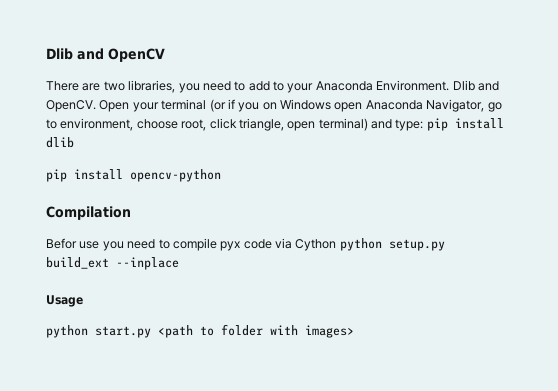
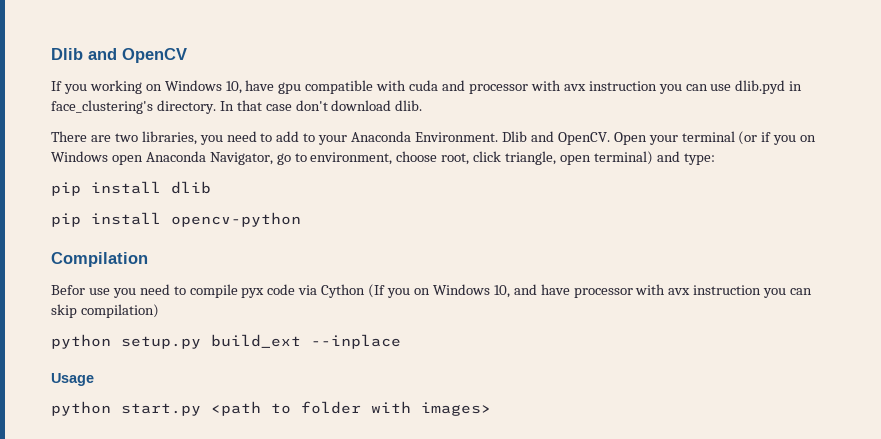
(165, 55) none -> [51,80,803,94] [51,100,423,114] // If you working on Windows 10, have gpu compatible with cuda and processor with avx instruction you can use dlib.pyd in face_clustering's directory. In that case don't download dlib.
(424, 125) none -> (715, 159) //
(337, 245) none -> [368,284,813,298] [51,304,159,318] (If you on Windows 10, and have processor with avx instruction you can skip compilation) //

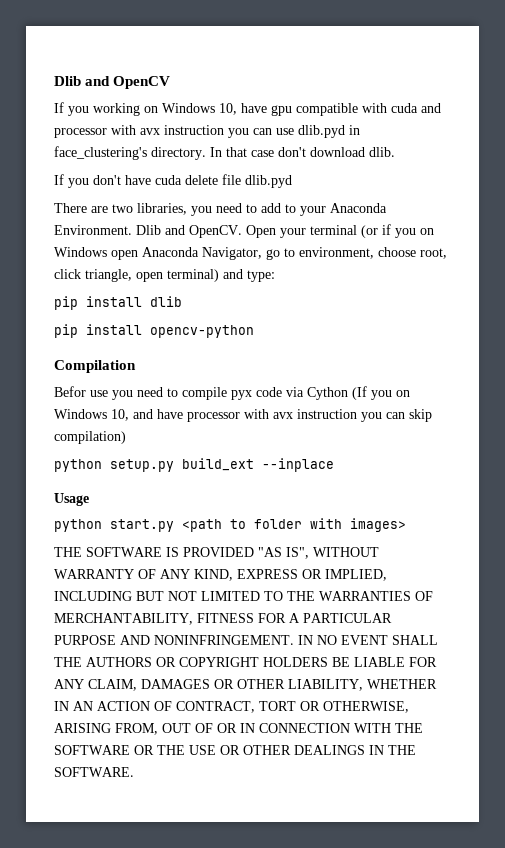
(423, 105) none -> [54,174,292,188] // If you don't have cuda delete file dlib.pyd
(491, 409) none -> [54,547,379,559] [54,569,387,581] [54,591,433,601] [54,613,392,625] [54,635,438,645] [54,657,437,667] [54,679,437,691] [54,701,409,713] [54,723,423,735] [54,745,416,755] [54,767,134,777] // THE SOFTWARE IS PROVIDED "AS IS", WITHOUT WARRANTY OF ANY KIND, EXPRESS OR IMPLIED, INCLUDING BUT NOT LIMITED TO THE WARRANTIES OF MERCHANTABILITY, FITNESS FOR A PARTICULAR PURPOSE AND NONINFRINGEMENT. IN NO EVENT SHALL THE AUTHORS OR COPYRIGHT HOLDERS BE LIABLE FOR ANY CLAIM, DAMAGES OR OTHER LIABILITY, WHETHER IN AN ACTION OF CONTRACT, TORT OR OTHERWISE, ARISING FROM, OUT OF OR IN CONNECTION WITH THE SOFTWARE OR THE USE OR OTHER DEALINGS IN THE SOFTWARE.

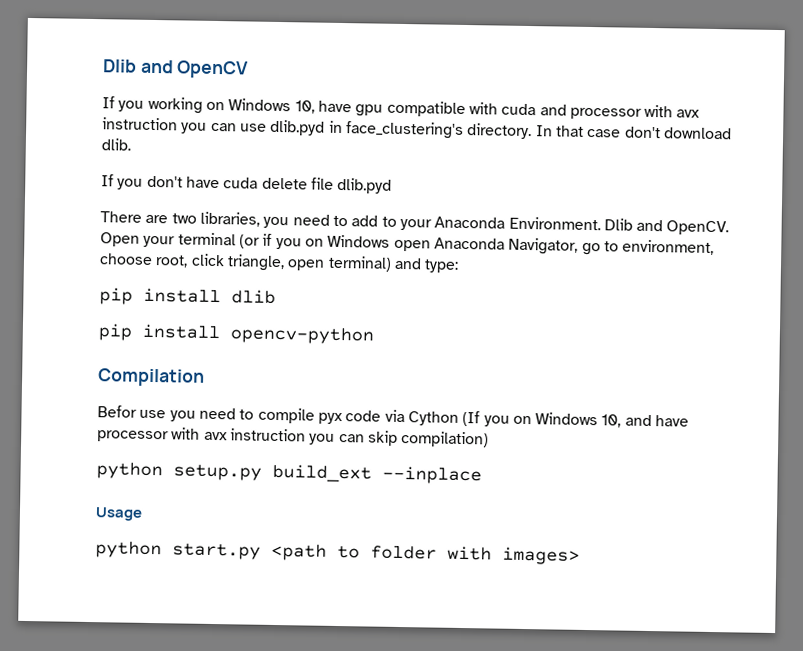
[54,547,379,559] [54,569,387,581] [54,591,433,601] [54,613,392,625] [54,635,438,645] [54,657,437,667] [54,679,437,691] [54,701,409,713] [54,723,423,735] [54,745,416,755] [54,767,134,777] // THE SOFTWARE IS PROVIDED "AS IS", WITHOUT WARRANTY OF ANY KIND, EXPRESS OR IMPLIED, INCLUDING BUT NOT LIMITED TO THE WARRANTIES OF MERCHANTABILITY, FITNESS FOR A PARTICULAR PURPOSE AND NONINFRINGEMENT. IN NO EVENT SHALL THE AUTHORS OR COPYRIGHT HOLDERS BE LIABLE FOR ANY CLAIM, DAMAGES OR OTHER LIABILITY, WHETHER IN AN ACTION OF CONTRACT, TORT OR OTHERWISE, ARISING FROM, OUT OF OR IN CONNECTION WITH THE SOFTWARE OR THE USE OR OTHER DEALINGS IN THE SOFTWARE. -> (580, 555) none

